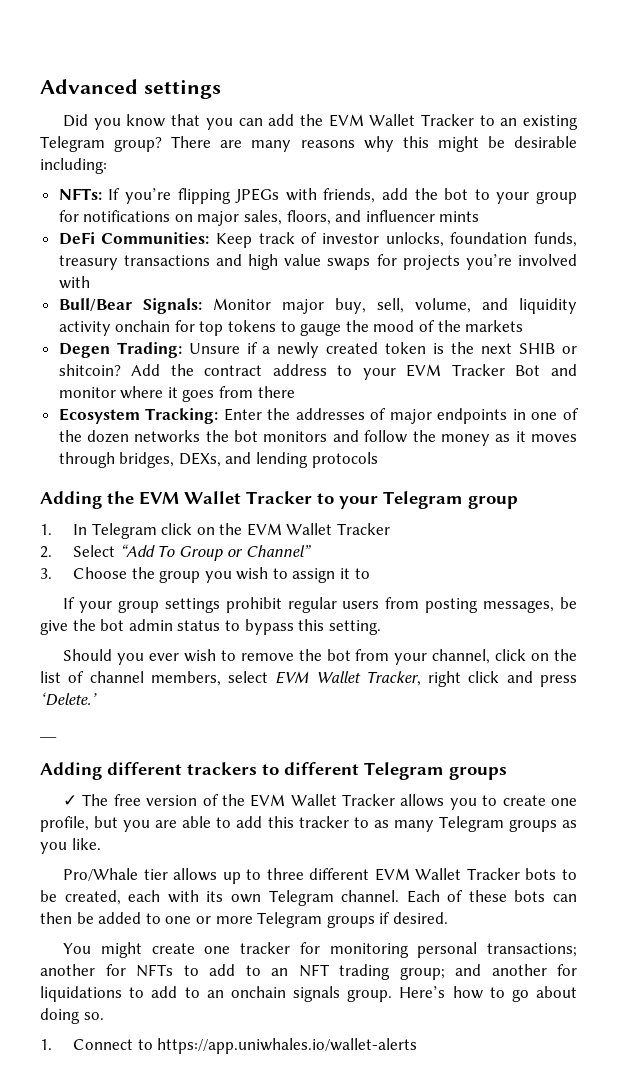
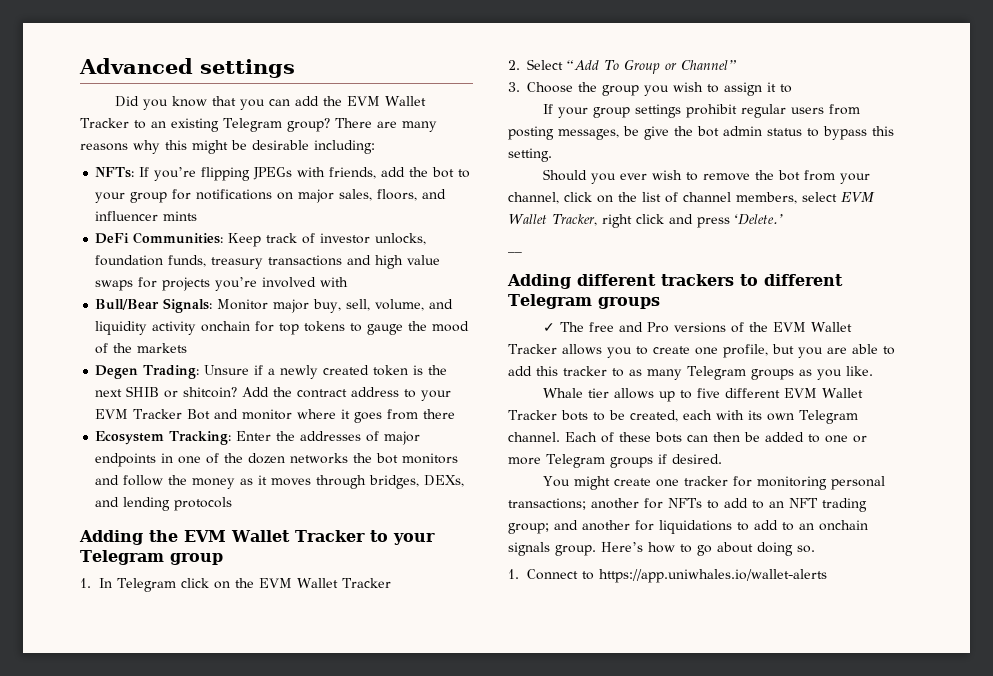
[146,795,198,806] version -> [618,322,726,333] and Pro versions
[63,868,139,881] Pro/Whale -> [542,388,583,398] Whale
[266,868,304,880] three -> [696,388,720,398] five

